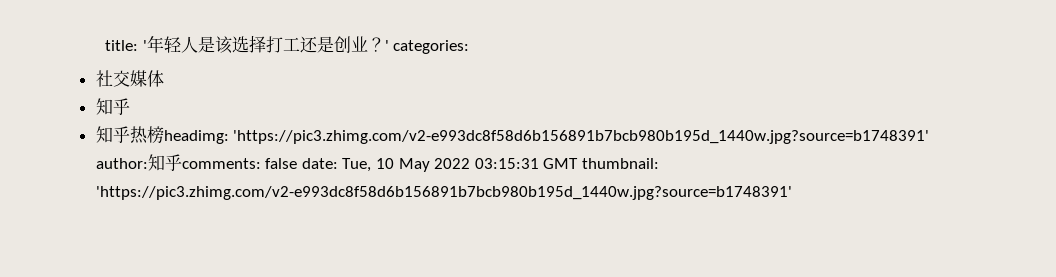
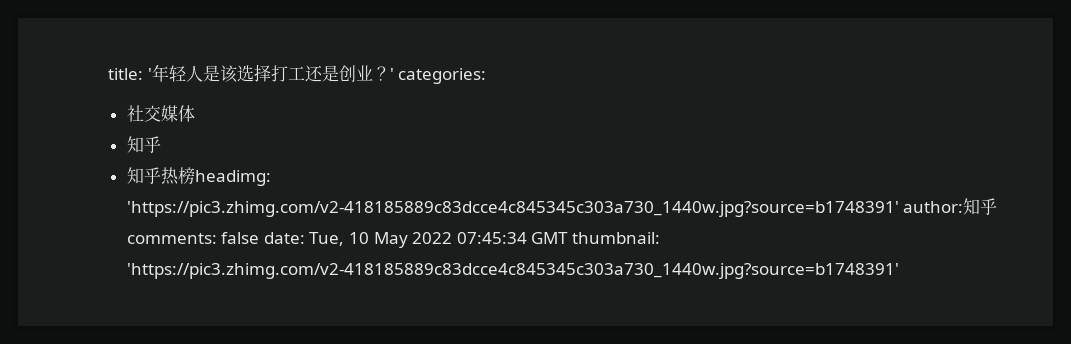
[233,130,930,144] 'https://pic3.zhimg.com/v2-e993dc8f58d6b156891b7bcb980b195d_1440w.jpg?source=b1748391' -> [126,201,899,217] 'https://pic3.zhimg.com/v2-418185889c83dcce4c845345c303a730_1440w.jpg?source=b1748391'
[474,158,539,169] 03:15:31 -> [456,232,527,244] 07:45:34
[95,186,792,200] 'https://pic3.zhimg.com/v2-e993dc8f58d6b156891b7bcb980b195d_1440w.jpg?source=b1748391' -> [126,263,899,279] 'https://pic3.zhimg.com/v2-418185889c83dcce4c845345c303a730_1440w.jpg?source=b1748391'

